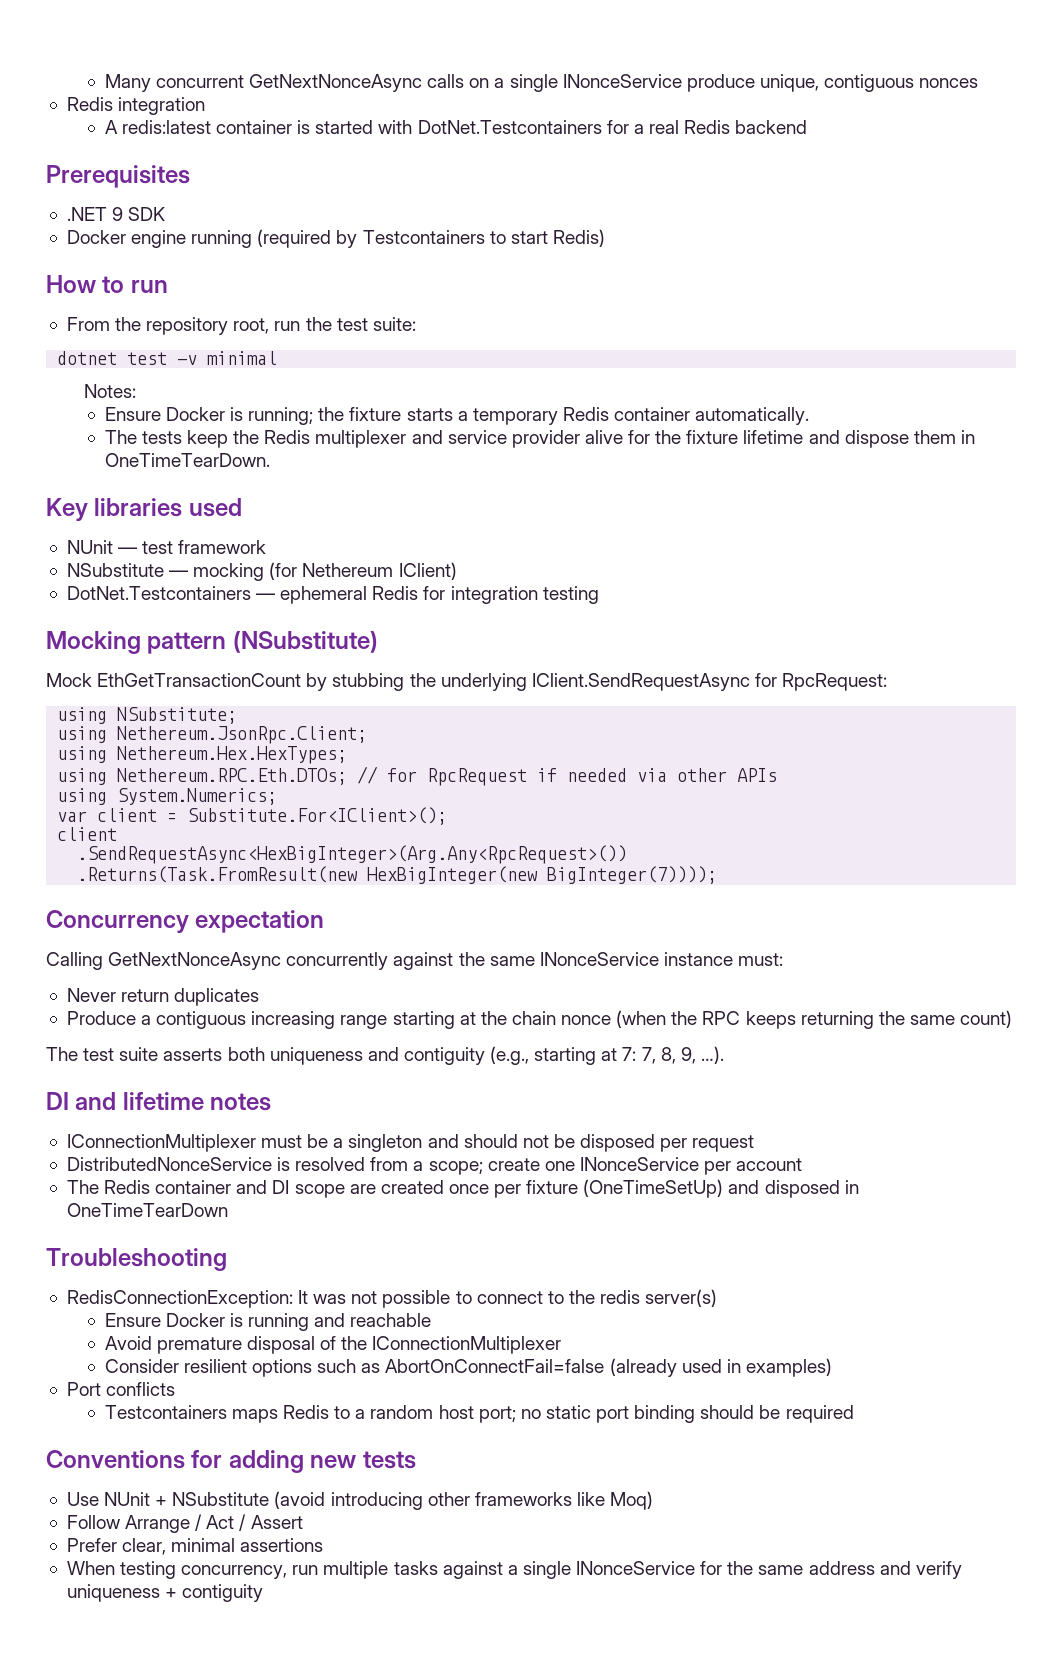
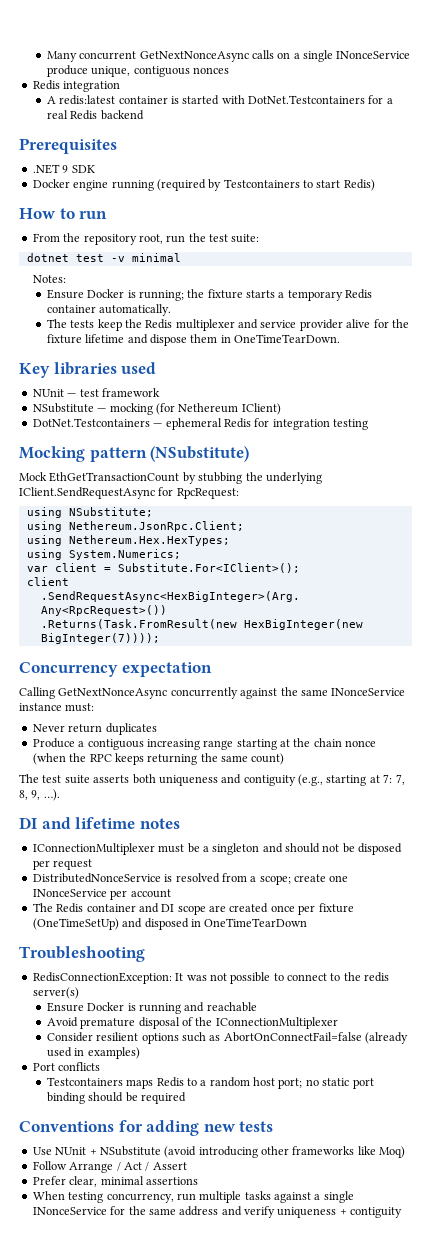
[57,766,778,786] // using Nethereum.RPC.Eth.DTOs; // for RpcRequest if needed via other APIs -> (230, 540) none

